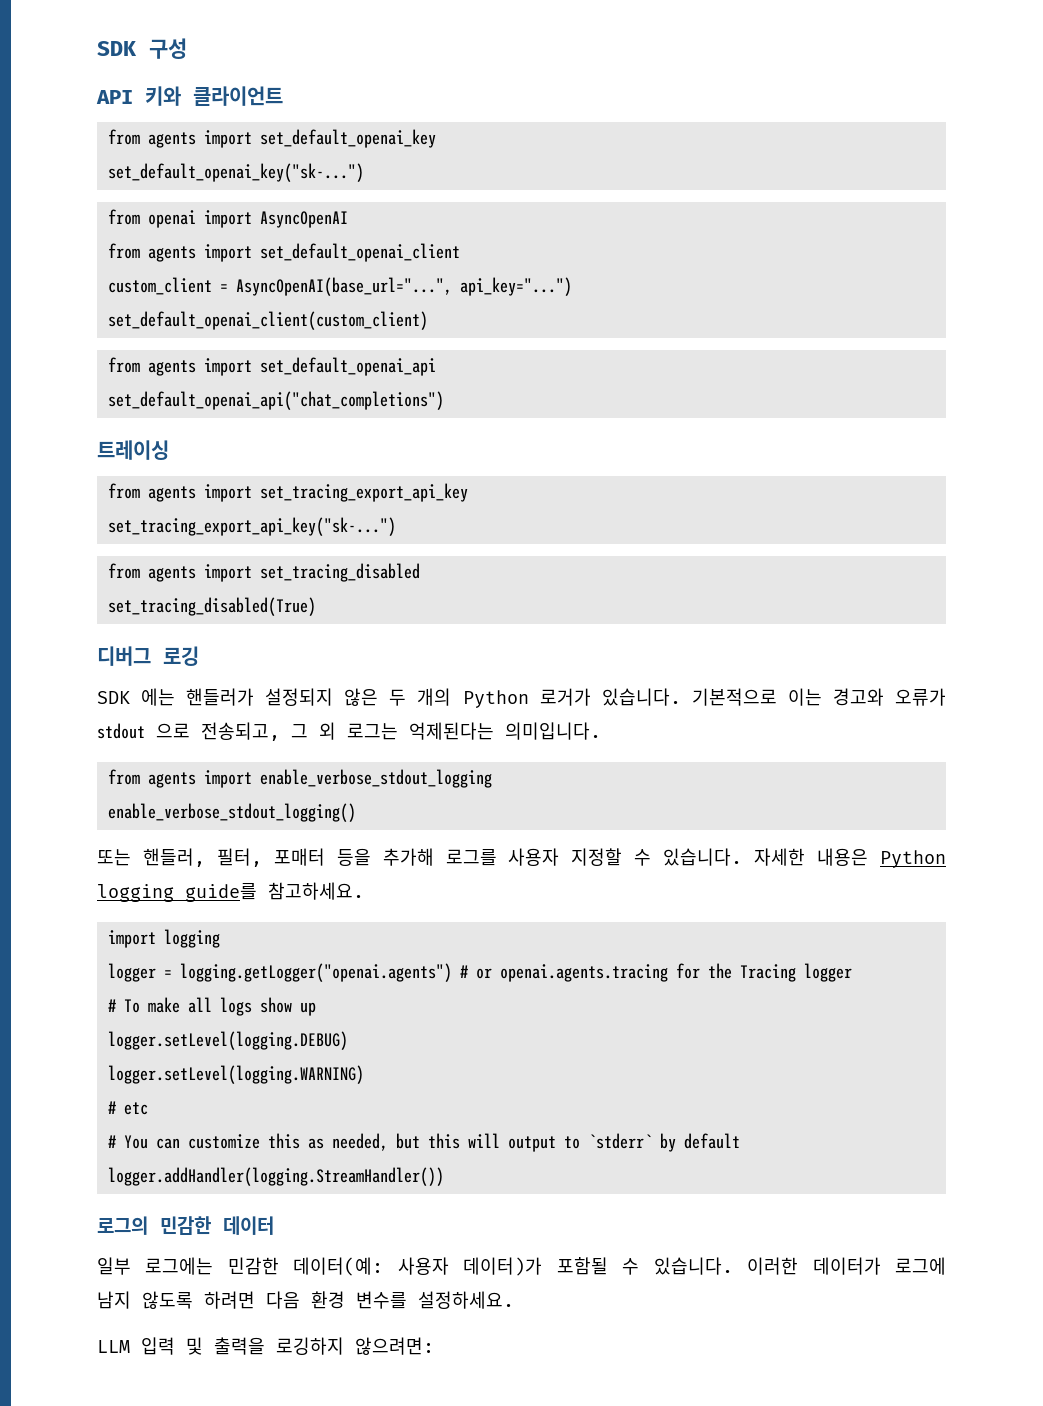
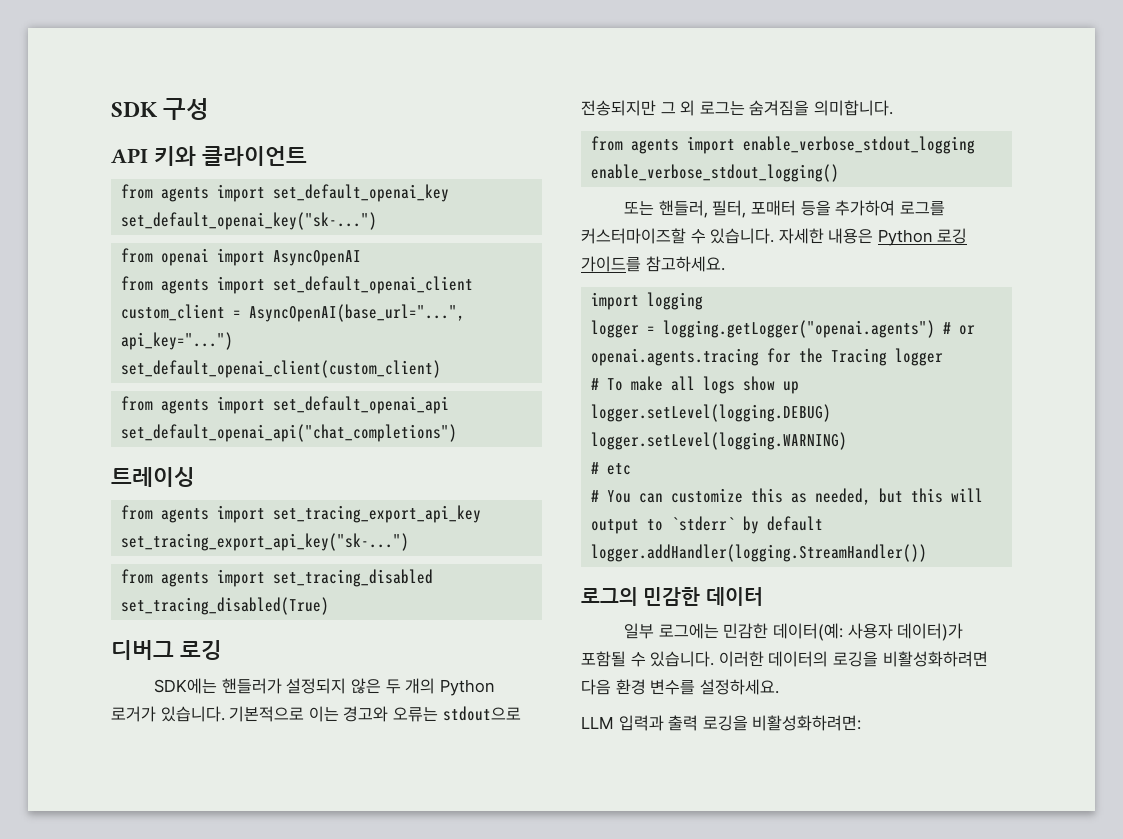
[97,688,176,706] SDK 에는 -> [154,678,218,694] SDK에는
[895,688,947,706] [97,722,280,741] 오류가 stdout 으로 전송되고, -> [392,706,521,722] [581,100,656,116] 오류는 stdout으로 전송되지만
[409,722,601,740] 억제된다는 의미입니다. -> [749,100,893,116] 숨겨짐을 의미합니다.
[382,848,623,866] 추가해 로그를 사용자 지정할 -> [835,200,945,216] [581,228,686,244] 추가하여 로그를 커스터마이즈할
[97,883,257,902] logging guide를 -> [936,228,967,244] [581,256,641,272] 로깅 가이드를
[812,1257,947,1275] [97,1291,255,1309] 데이터가 로그에 남지 않도록 하려면 -> [768,651,988,667] 데이터의 로깅을 비활성화하려면
[141,1337,434,1355] 입력 및 출력을 로깅하지 않으려면: -> [618,715,862,731] 입력과 출력 로깅을 비활성화하려면:

